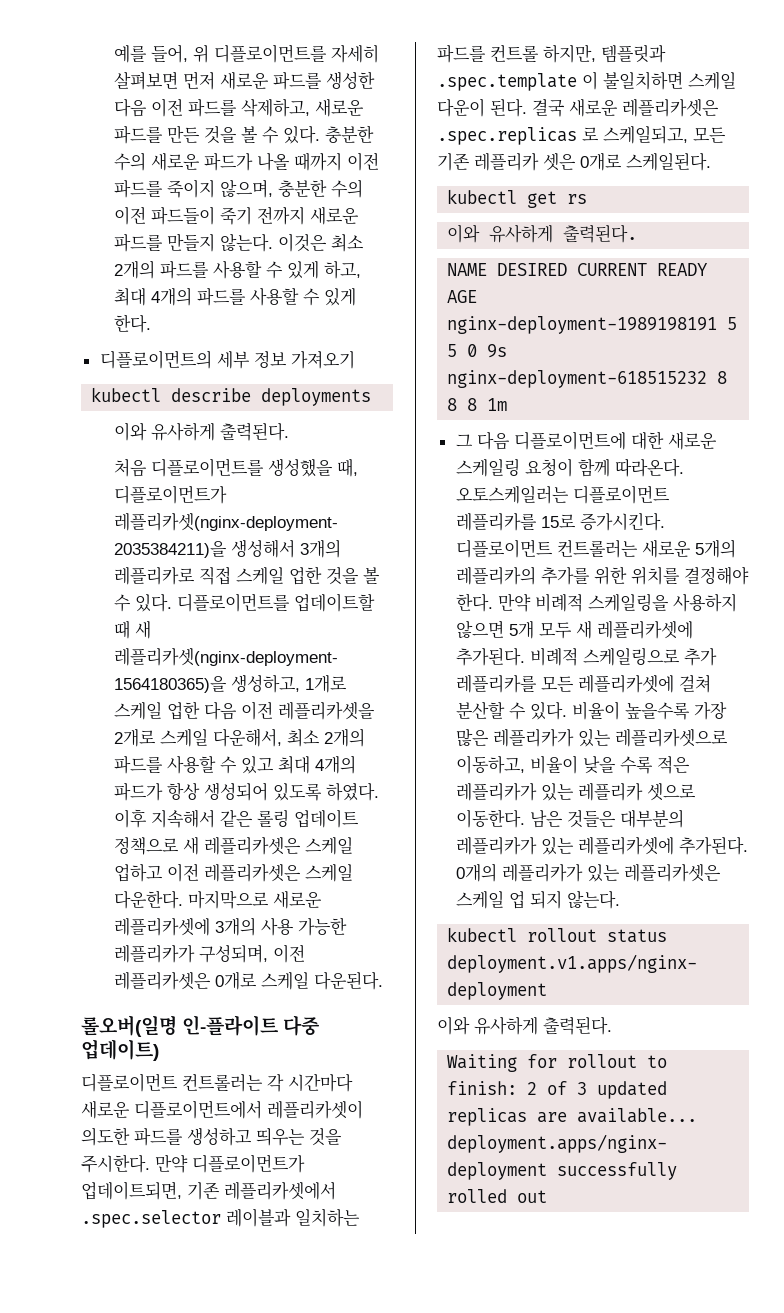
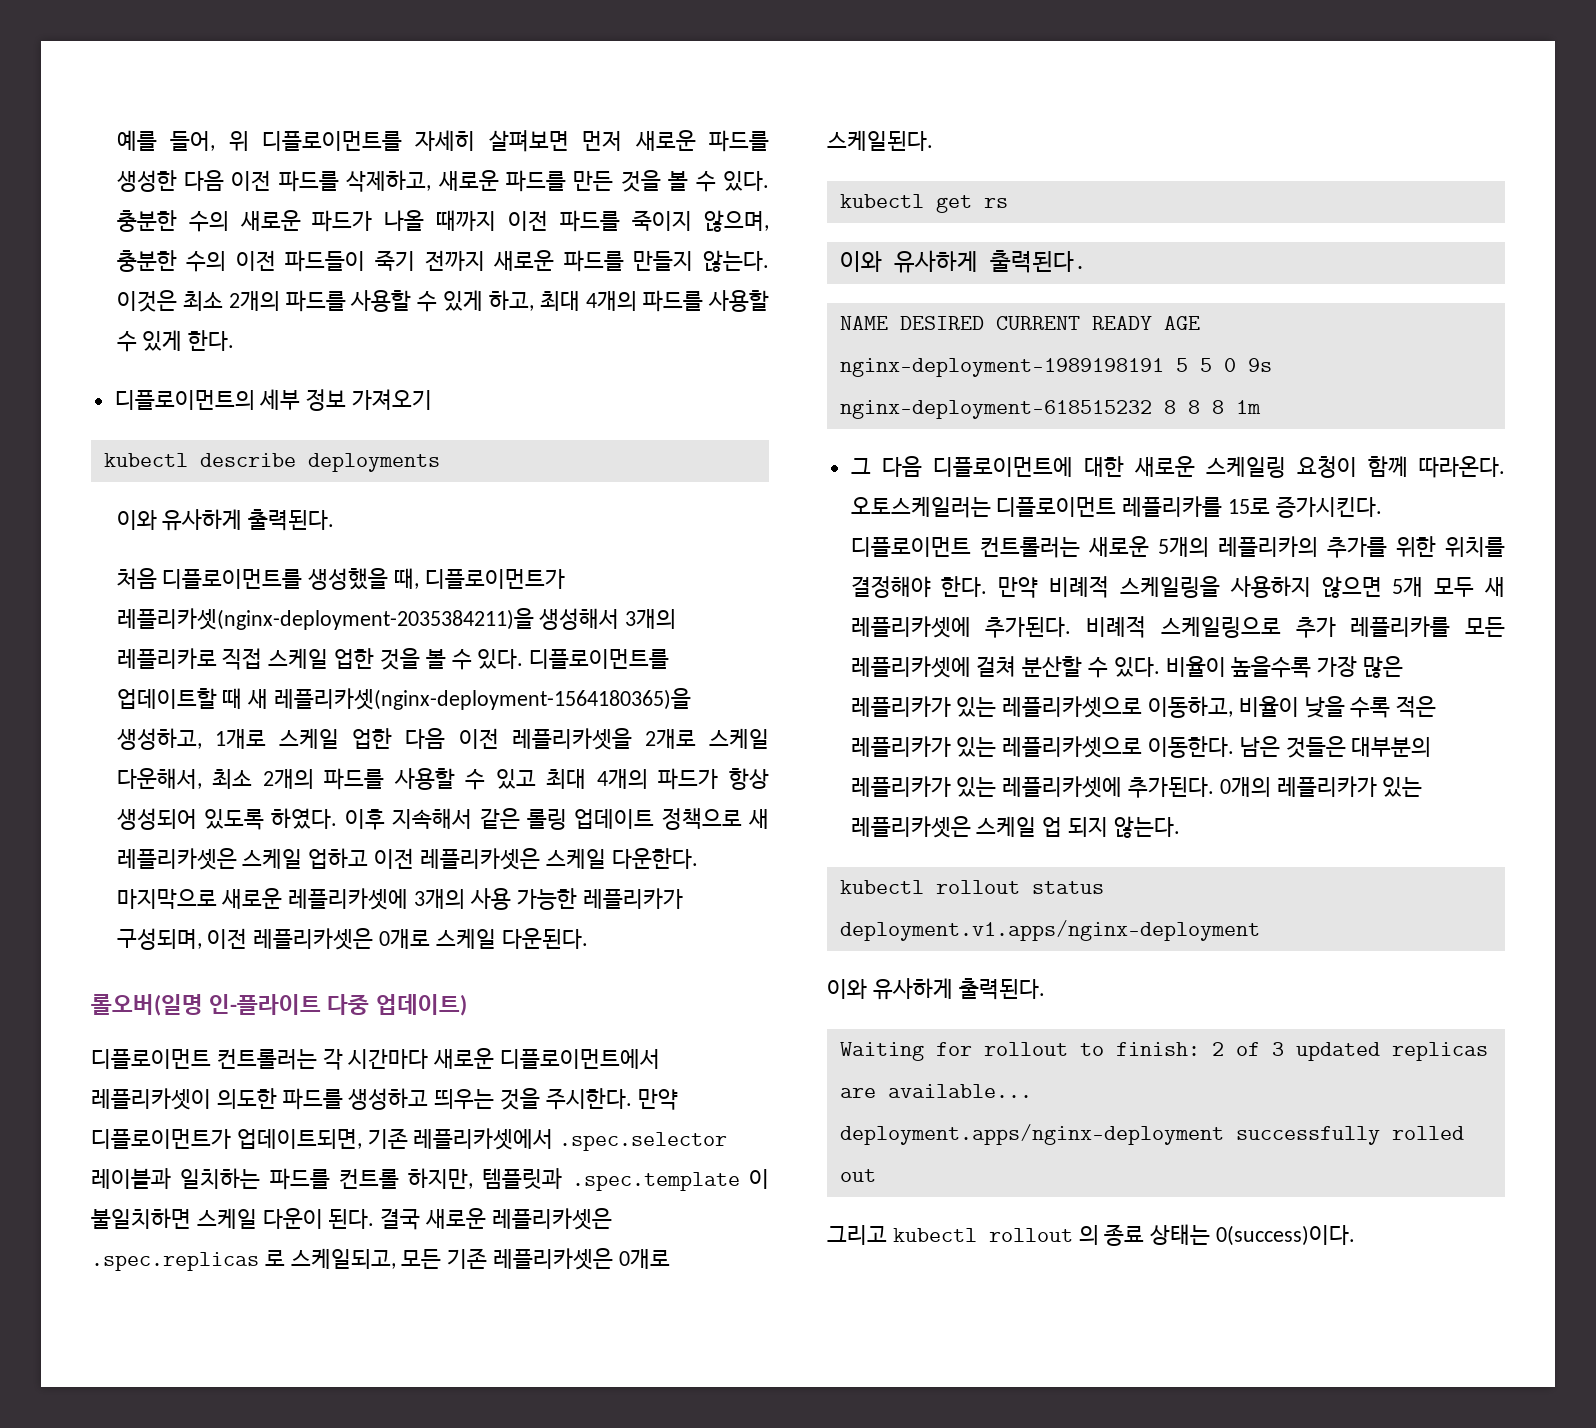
[474,152,576,171] 레플리카 셋은 -> [493,1248,614,1270] 레플리카셋은
[577,782,696,801] 레플리카 셋으로 -> [1002,736,1143,758] 레플리카셋으로
(548, 1196) none -> [827,1224,1356,1246] // 그리고 kubectl rollout 의 종료 상태는 0(success)이다.

